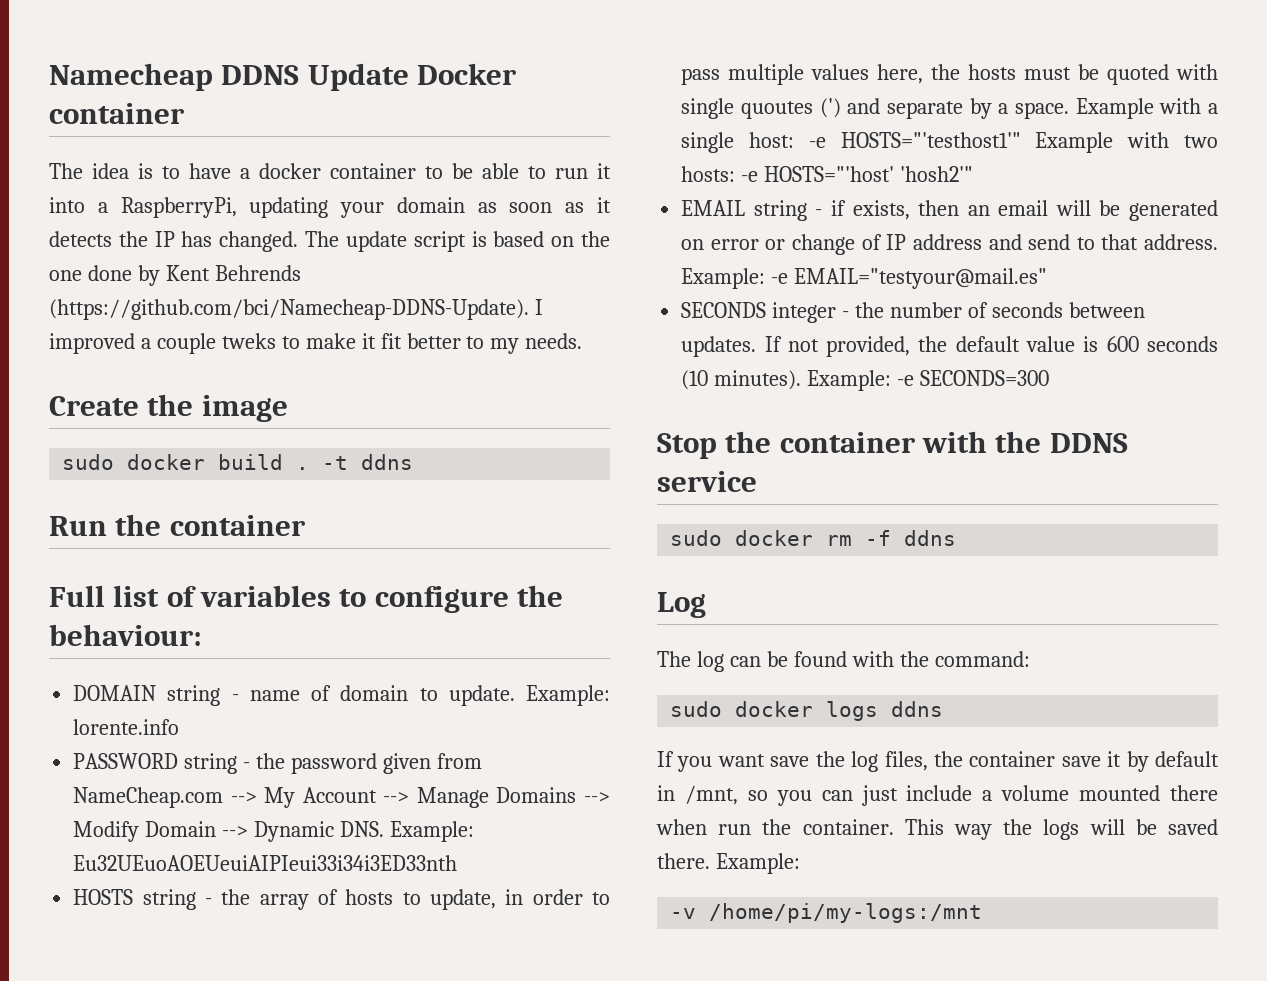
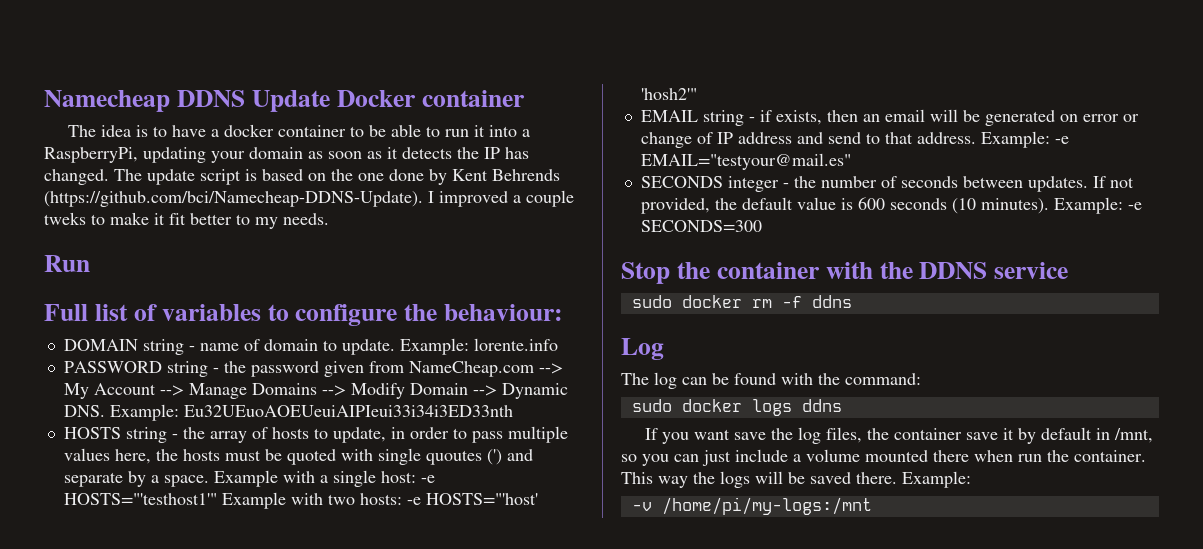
[49,394,288,422] [62,454,414,470] // Create the image // sudo docker build . -t ddns -> (329, 219) none
[115,514,306,536] the container -> (90, 263) none

